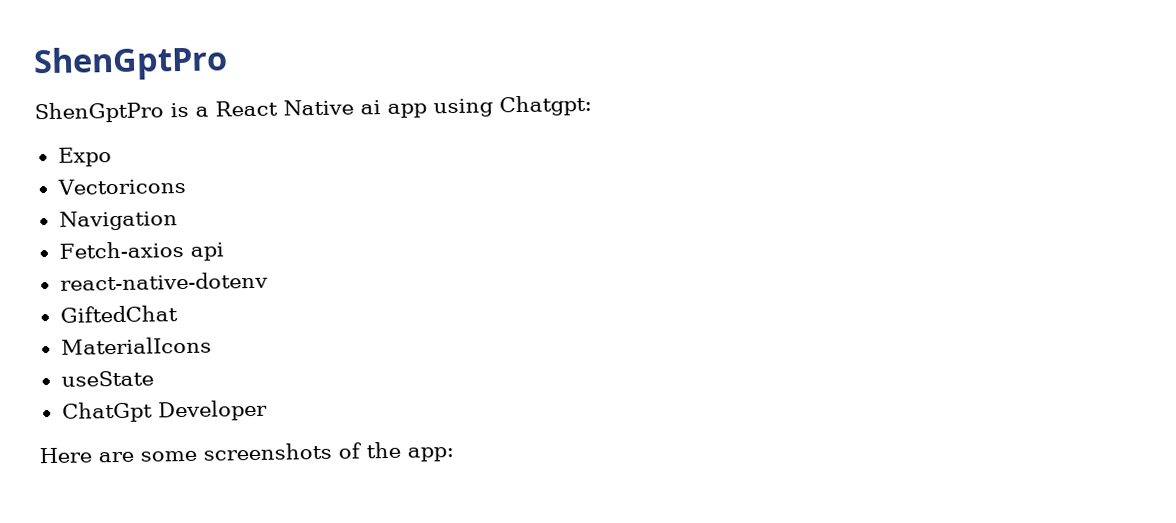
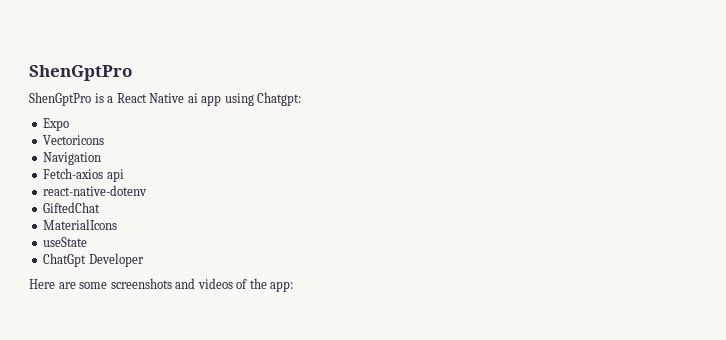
(332, 451) none -> [175,278,233,289] and videos

